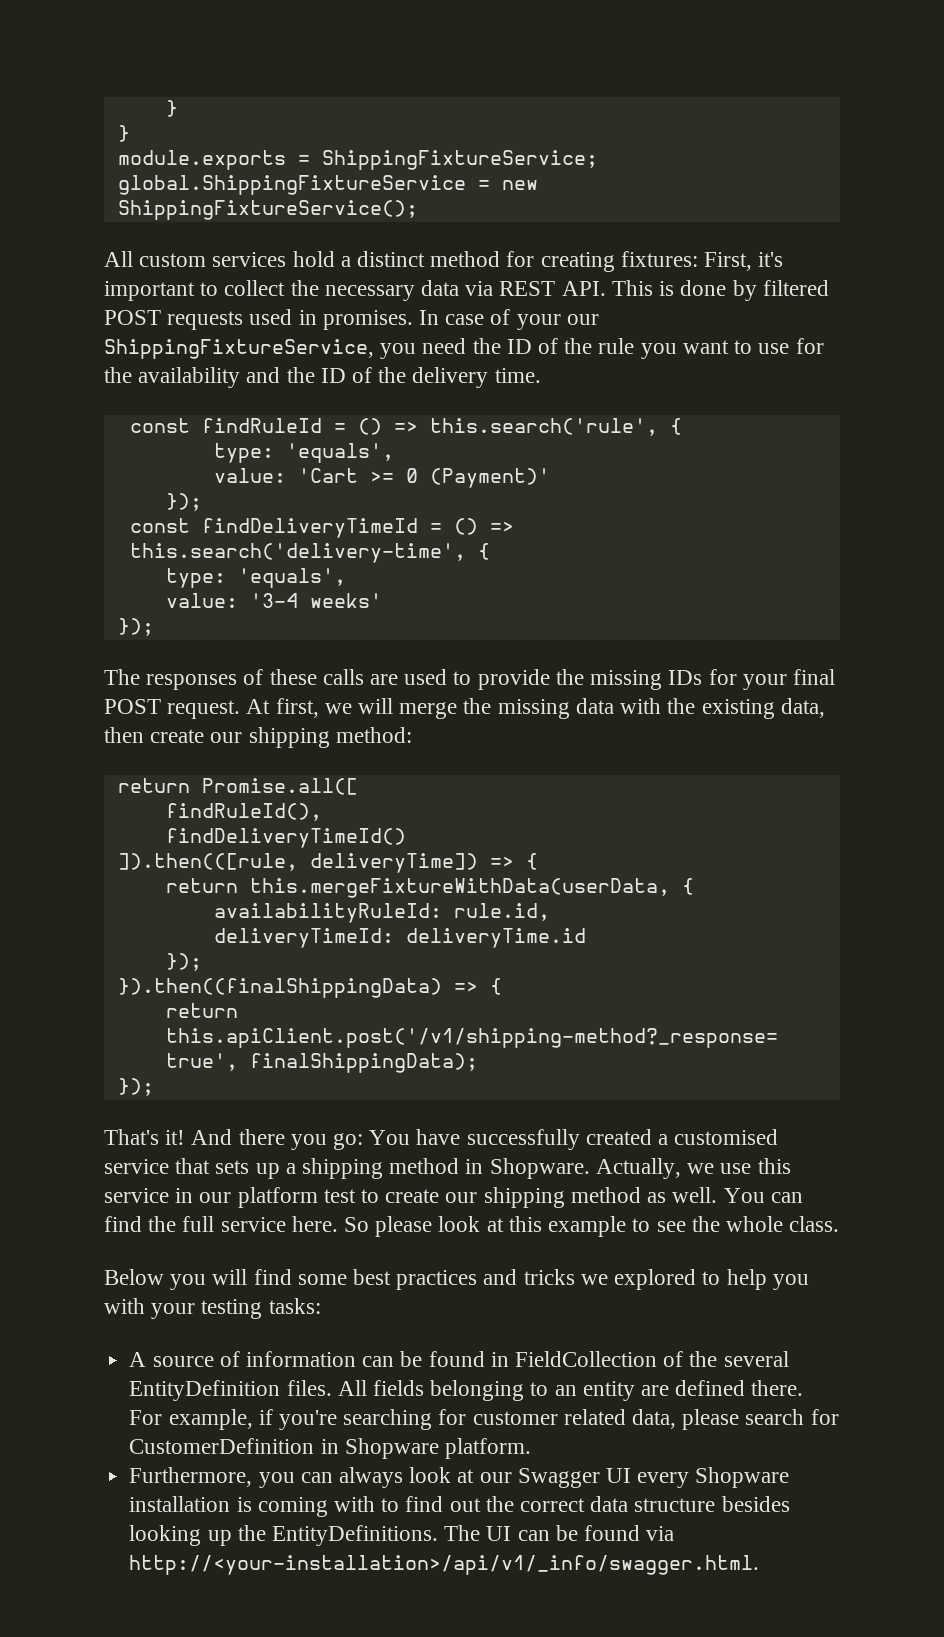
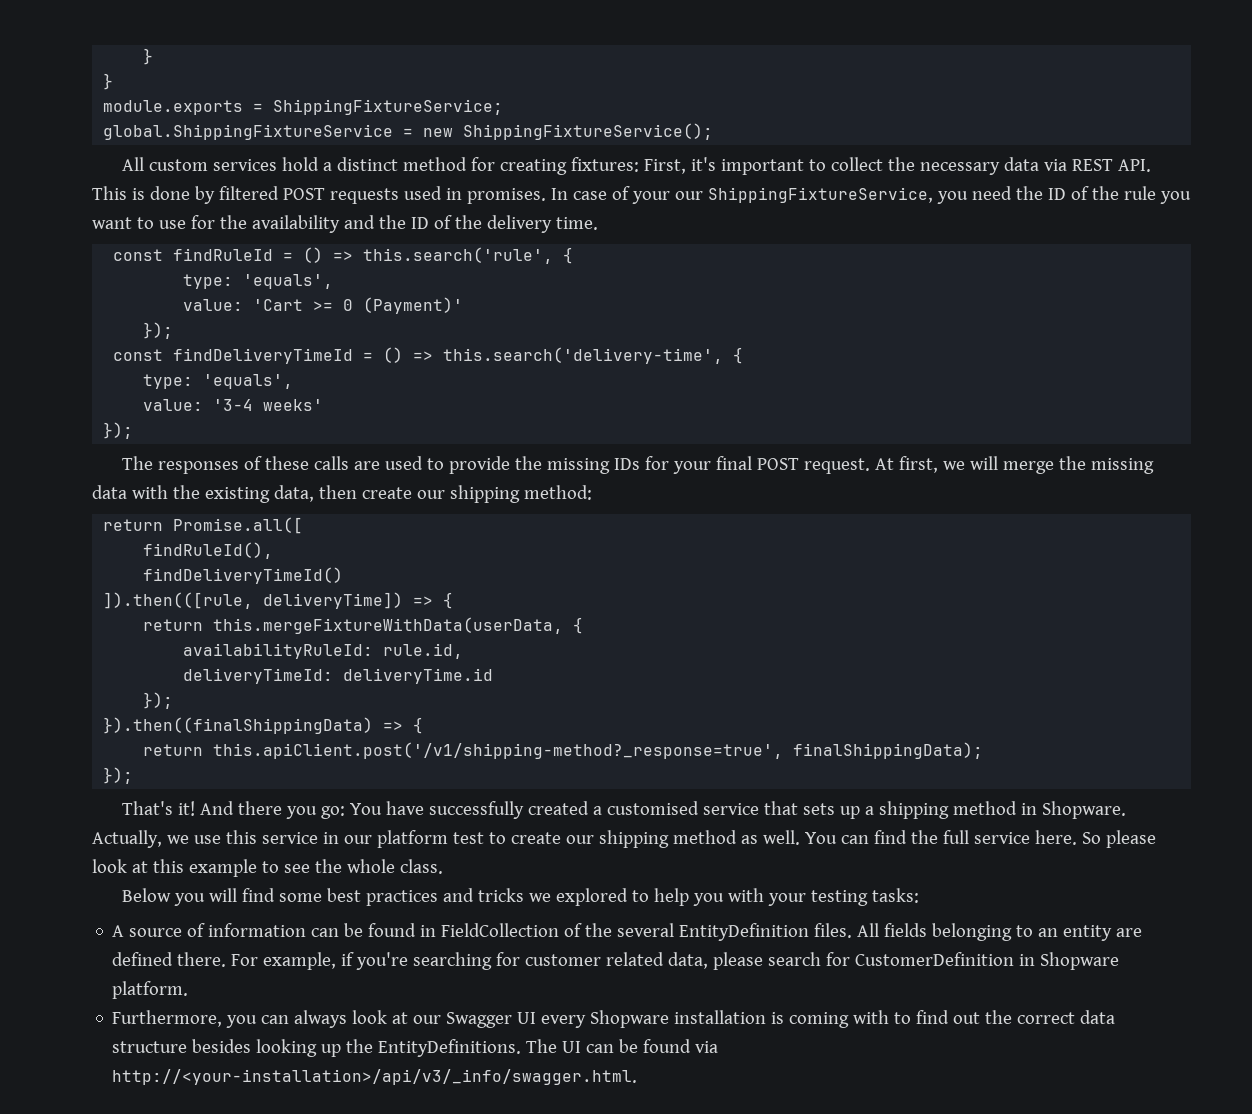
[129,1555,760,1575] http://<your-installation>/api/v1/_info/swagger.html. -> [112,1069,638,1085] http://<your-installation>/api/v3/_info/swagger.html.

